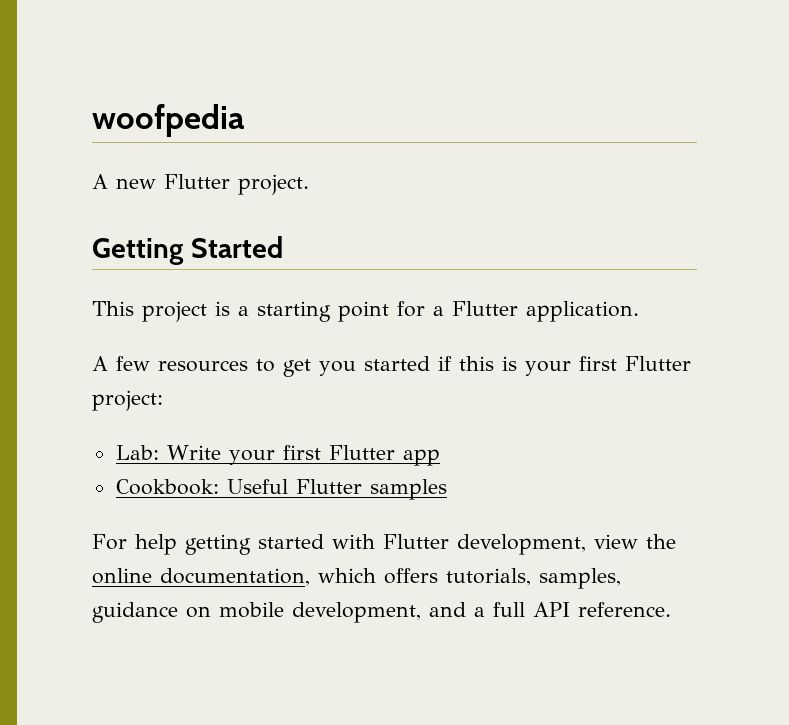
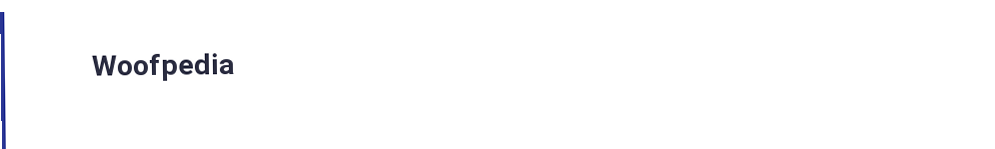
[92,104,245,137] [92,174,309,195] [92,236,283,265] [92,301,639,322] [92,356,691,377] [92,390,163,411] [115,445,440,466] [115,479,447,500] [92,534,676,555] [92,568,621,589] [92,602,671,623] woofpedia // A new Flutter project. // Getting Started // This project is a starting point for a Flutter application. // A few resources to get you started if this is your first Flutter project: // Lab: Write your first Flutter app // Cookbook: Useful Flutter samples // For help getting started with Flutter development, view the online documentation, which offers tutorials, samples, guidance on mobile development, and a full API reference. -> [91,53,236,82] Woofpedia

